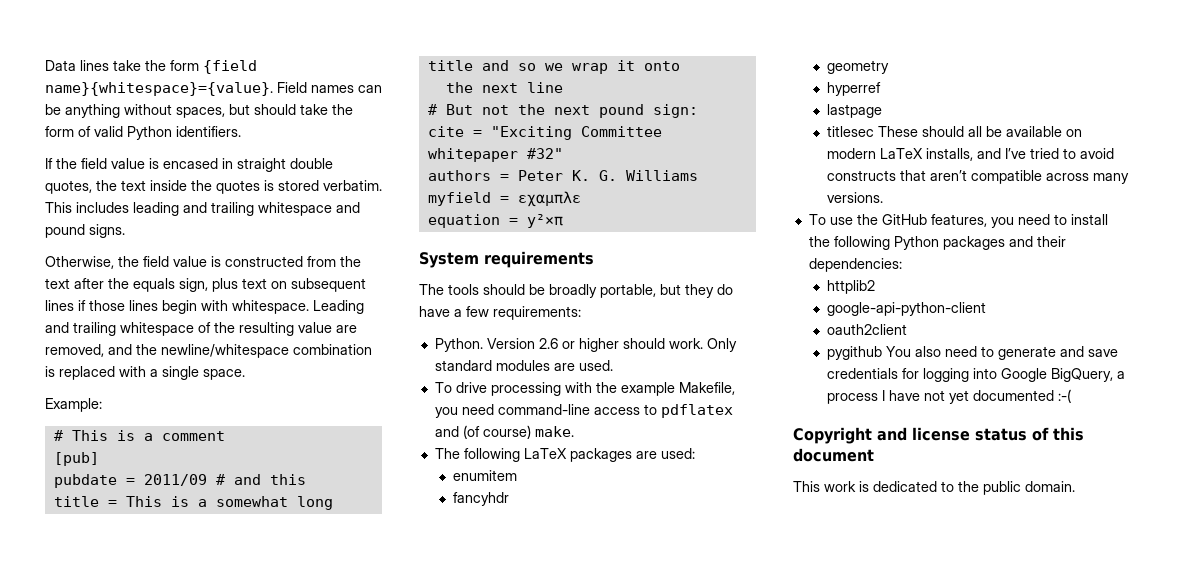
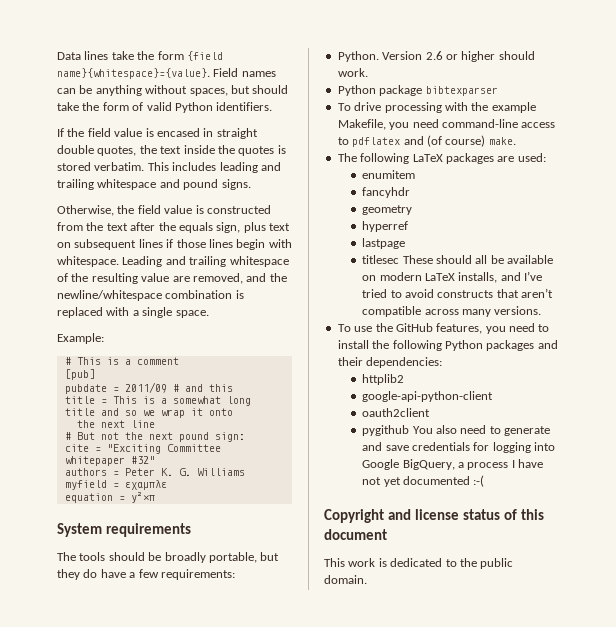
[706,338,737,352] [434,360,613,371] Only standard modules are used. -> [337,85,498,96] // Python package bibtexparser

